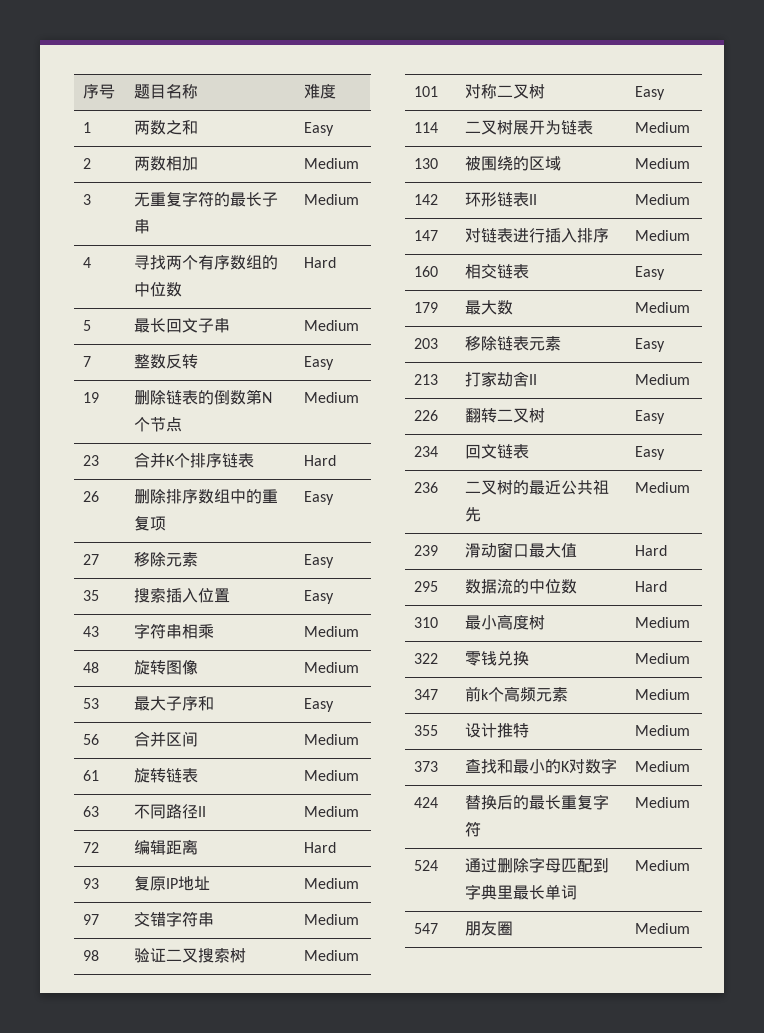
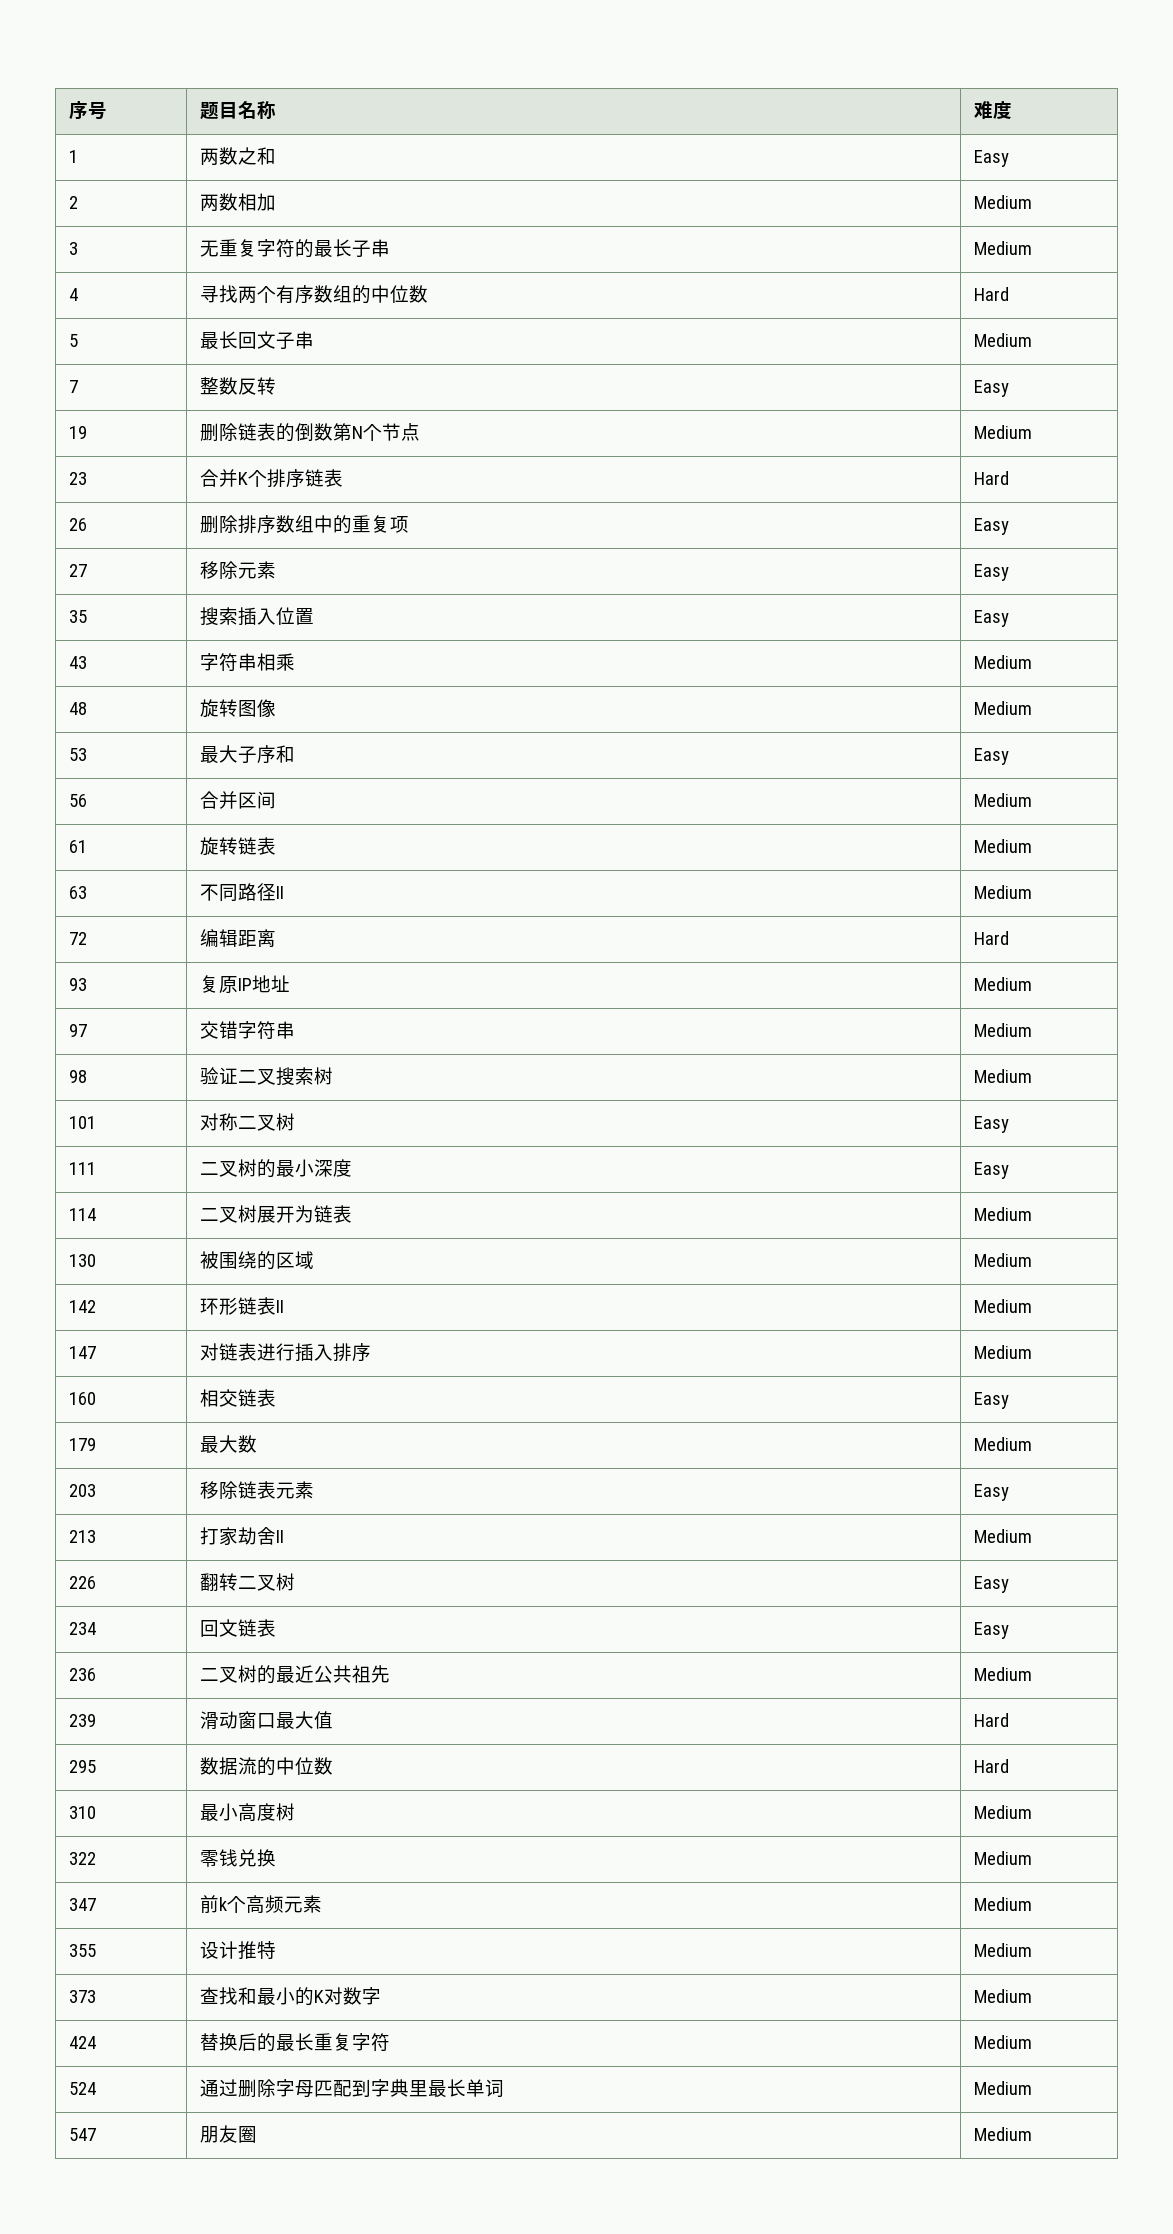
(666, 93) none -> [68,1162,96,1175] [199,1159,352,1178] [973,1162,1009,1179] // 111 | 二叉树的最小深度 | Easy

